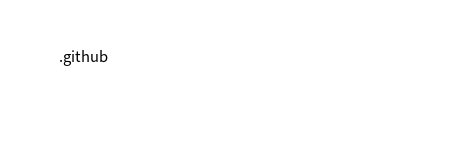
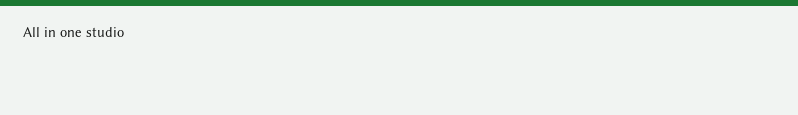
[59,50,108,66] .github -> [23,27,124,37] All in one studio

